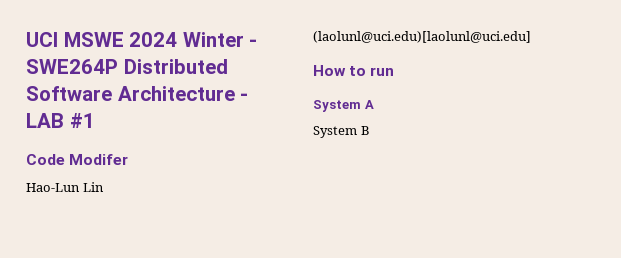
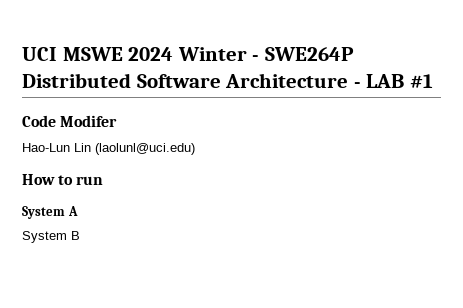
[313,31,531,43] (laolunl@uci.edu)[laolunl@uci.edu] -> [95,143,195,155] (laolunl@uci.edu)

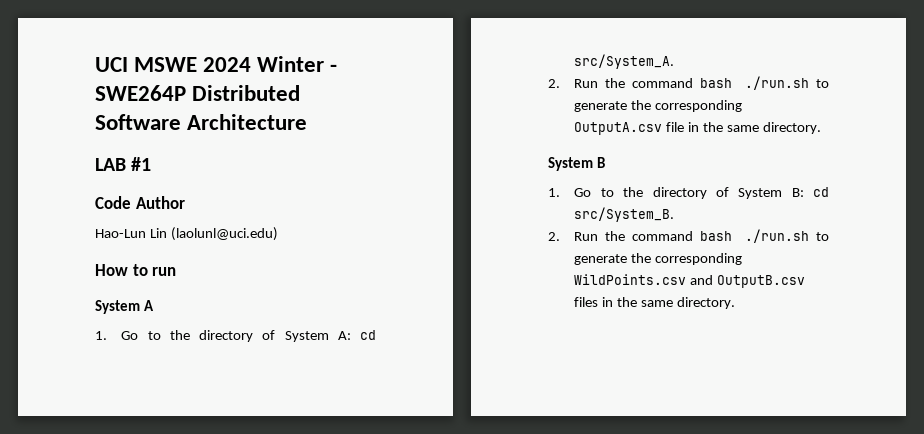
[353,82,361,88] - -> (308, 122) //
[60,115,118,127] Modifer -> [135,196,185,209] Author
[22,231,80,243] System B -> [95,330,377,342] [574,54,675,69] [548,76,829,90] [574,100,743,112] [574,122,822,135] [548,157,605,171] [548,187,829,199] [574,207,675,222] [548,229,829,243] [574,253,743,265] [574,274,806,288] [574,297,736,309] 1. Go to the directory of System A: cd src/System_A. // 2. Run the command bash ./run.sh to generate the corresponding OutputA.csv file in the same directory. // System B // 1. Go to the directory of System B: cd src/System_B. // 2. Run the command bash ./run.sh to generate the corresponding WildPoints.csv and OutputB.csv files in the same directory.

